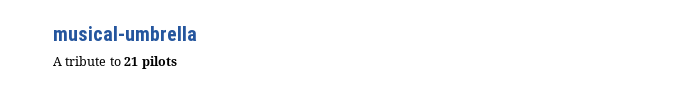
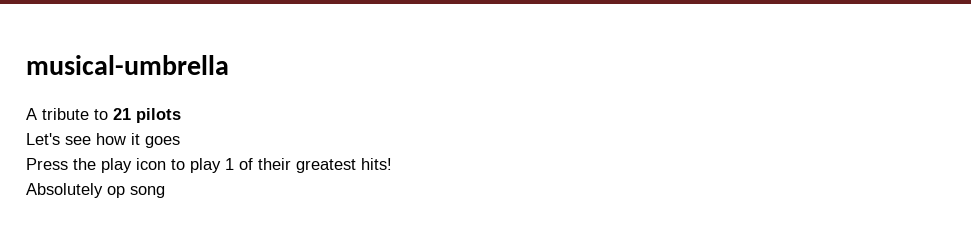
(177, 62) none -> [26,133,180,148] [26,158,392,173] [26,183,165,198] // Let's see how it goes // Press the play icon to play 1 of their greatest hits! // Absolutely op song

